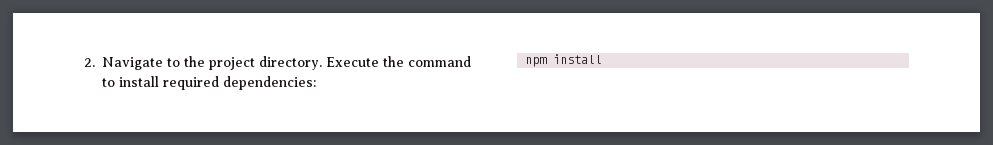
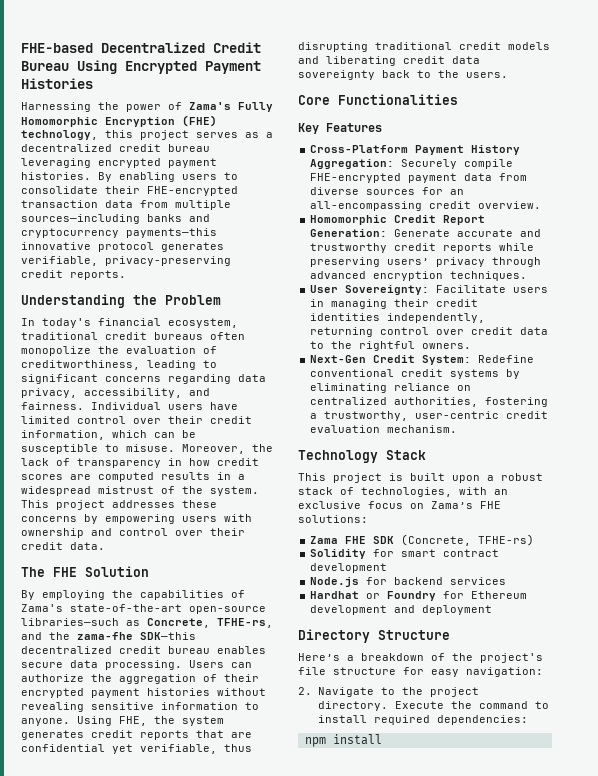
(84, 62) none -> [21,42,261,53] [21,60,261,74] [21,78,93,89] [21,102,273,112] [21,115,217,127] [21,130,273,140] [21,144,210,152] [21,158,217,168] [21,172,238,182] [21,186,238,196] [21,200,231,210] [21,214,210,224] [21,228,217,238] [21,242,224,252] [21,256,231,266] [21,270,126,280] [21,294,221,308] [21,318,238,328] [21,332,245,340] [21,346,217,356] [21,360,217,370] [21,374,266,384] [21,388,210,398] [21,402,238,410] [21,416,252,424] [21,430,196,440] [21,444,273,454] [21,458,259,468] [21,472,245,482] [21,486,259,496] [21,500,217,510] [21,514,252,524] [21,528,245,538] [21,542,105,550] [21,566,149,577] [21,590,245,600] [21,604,266,614] [21,618,273,628] [21,632,196,640] [21,646,266,654] [21,660,252,670] [21,674,259,684] [21,688,266,698] [21,702,259,712] [21,716,224,726] [21,730,252,740] [21,744,252,754] [298,42,550,52] [298,56,480,66] [298,70,508,80] [298,94,458,105] [298,123,382,134] [310,145,521,155] [310,159,514,169] [310,173,528,183] [310,187,465,195] [310,201,542,211] [310,215,486,225] [310,229,542,237] [310,243,535,253] [310,257,542,267] [310,271,528,281] [310,285,549,295] [310,299,479,309] [310,313,486,323] [310,327,549,337] [310,341,472,351] [310,355,535,365] [310,369,521,379] [310,383,472,393] [310,397,549,407] [310,411,549,421] [310,425,458,433] [298,450,426,463] [298,473,543,483] [298,487,508,497] [298,501,501,509] [298,515,368,523] [310,534,535,546] [310,549,500,559] [310,563,388,573] [310,577,507,587] [310,591,528,601] [310,605,493,615] [298,629,450,643] [298,653,543,663] [298,667,543,677] FHE-based Decentralized Credit Bureau Using Encrypted Payment Histories // Harnessing the power of Zama's Fully Homomorphic Encryption (FHE) technology, this project serves as a decentralized credit bureau leveraging encrypted payment histories. By enabling users to consolidate their FHE-encrypted transaction data from multiple sources—including banks and cryptocurrency payments—this innovative protocol generates verifiable, privacy-preserving credit reports. // Understanding the Problem // In today's financial ecosystem, traditional credit bureaus often monopolize the evaluation of creditworthiness, leading to significant concerns regarding data privacy, accessibility, and fairness. Individual users have limited control over their credit information, which can be susceptible to misuse. Moreover, the lack of transparency in how credit scores are computed results in a widespread mistrust of the system. This project addresses these concerns by empowering users with ownership and control over their credit data. // The FHE Solution // By employing the capabilities of Zama's state-of-the-art open-source libraries—such as Concrete, TFHE-rs, and the zama-fhe SDK—this decentralized credit bureau enables secure data processing. Users can authorize the aggregation of their encrypted payment histories without revealing sensitive information to anyone. Using FHE, the system generates credit reports that are confidential yet verifiable, thus disrupting traditional credit models and liberating credit data sovereignty back to the users. // Core Functionalities // Key Features // Cross-Platform Payment History Aggregation: Securely compile FHE-encrypted payment data from diverse sources for an all-encompassing credit overview. // Homomorphic Credit Report Generation: Generate accurate and trustworthy credit reports while preserving users’ privacy through advanced encryption techniques. // User Sovereignty: Facilitate users in managing their credit identities independently, returning control over credit data to the rightful owners. // Next-Gen Credit System: Redefine conventional credit systems by eliminating reliance on centralized authorities, fostering a trustworthy, user-centric credit evaluation mechanism. // Technology Stack // This project is built upon a robust stack of technologies, with an exclusive focus on Zama’s FHE solutions: // Zama FHE SDK (Concrete, TFHE-rs) // Solidity for smart contract development // Node.js for backend services // Hardhat or Foundry for Ethereum development and deployment // Directory Structure // Here’s a breakdown of the project's file structure for easy navigation: //

